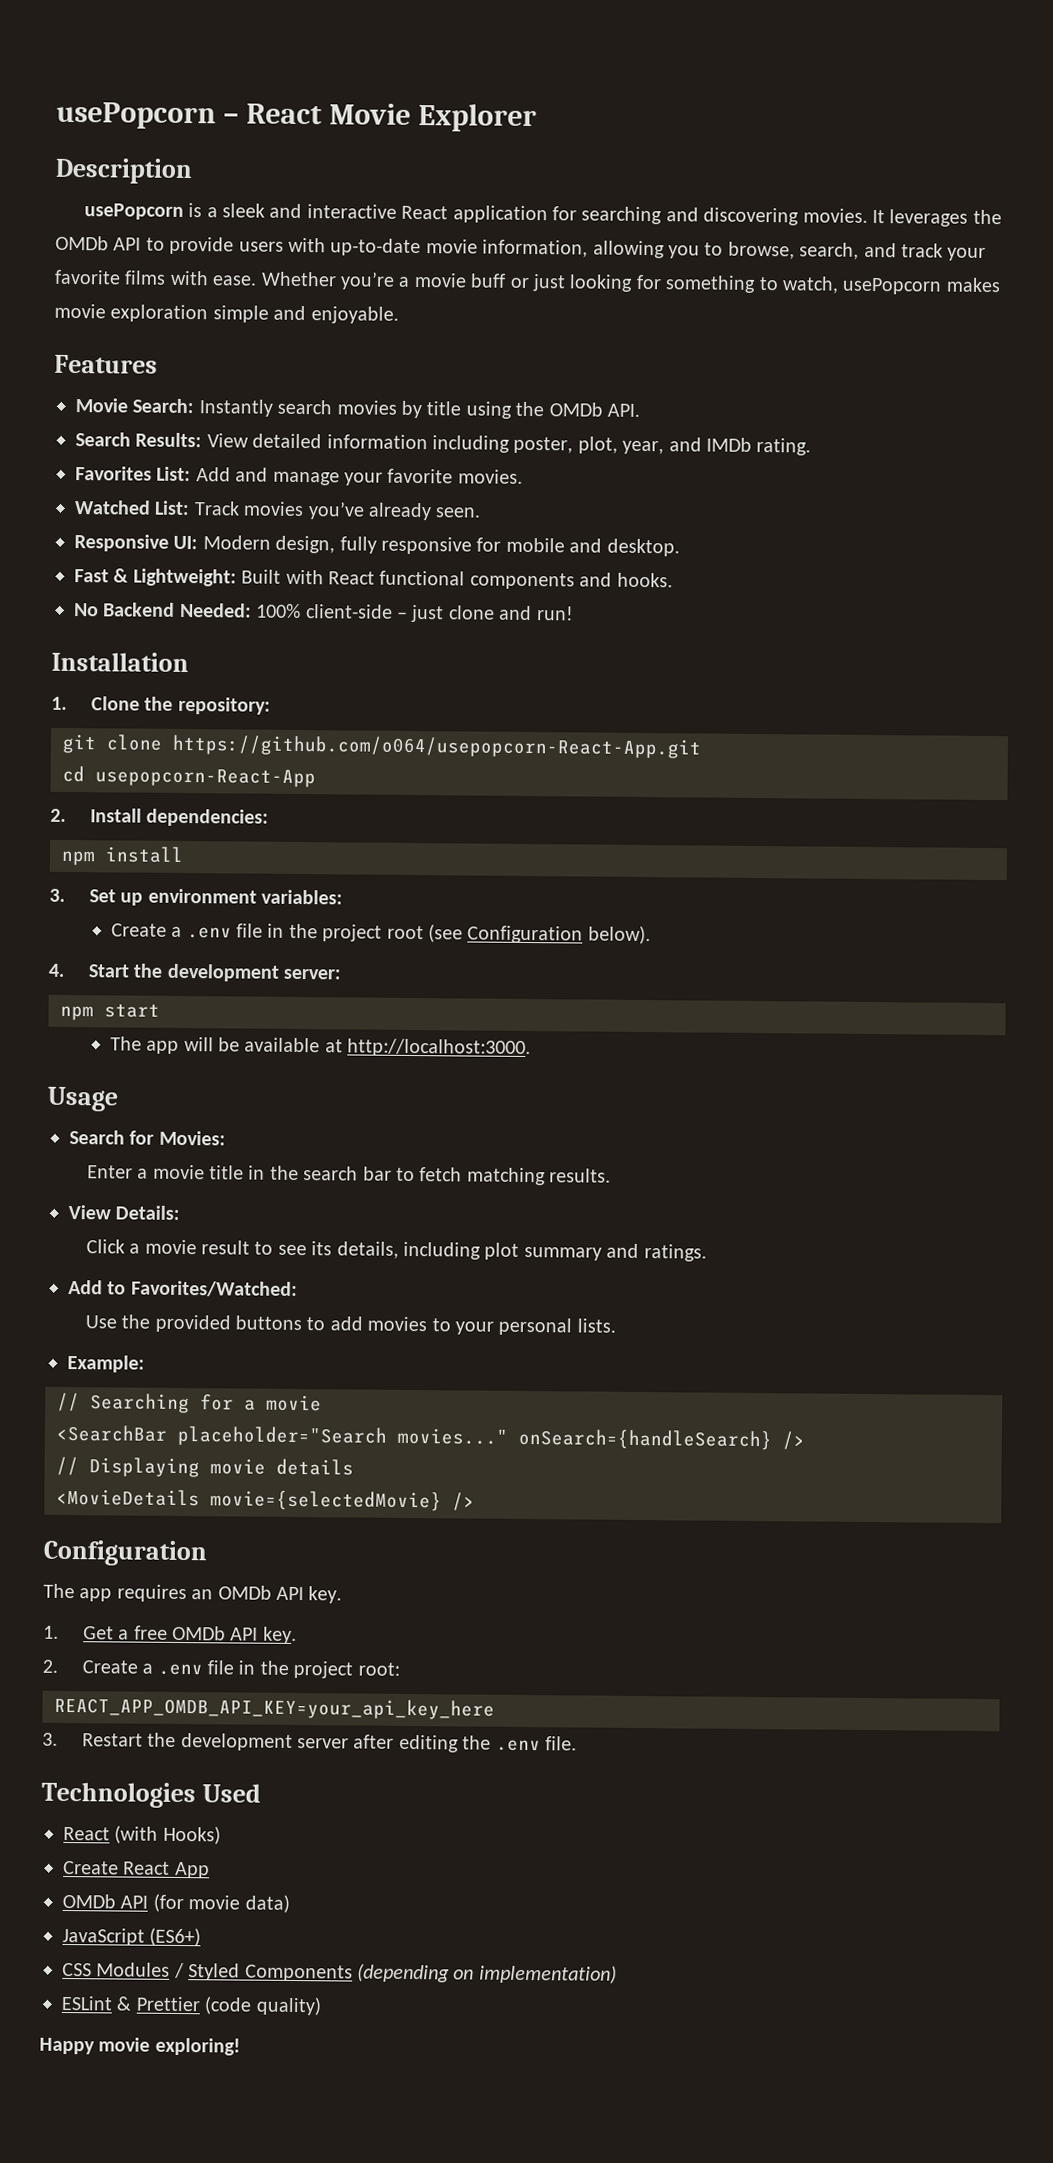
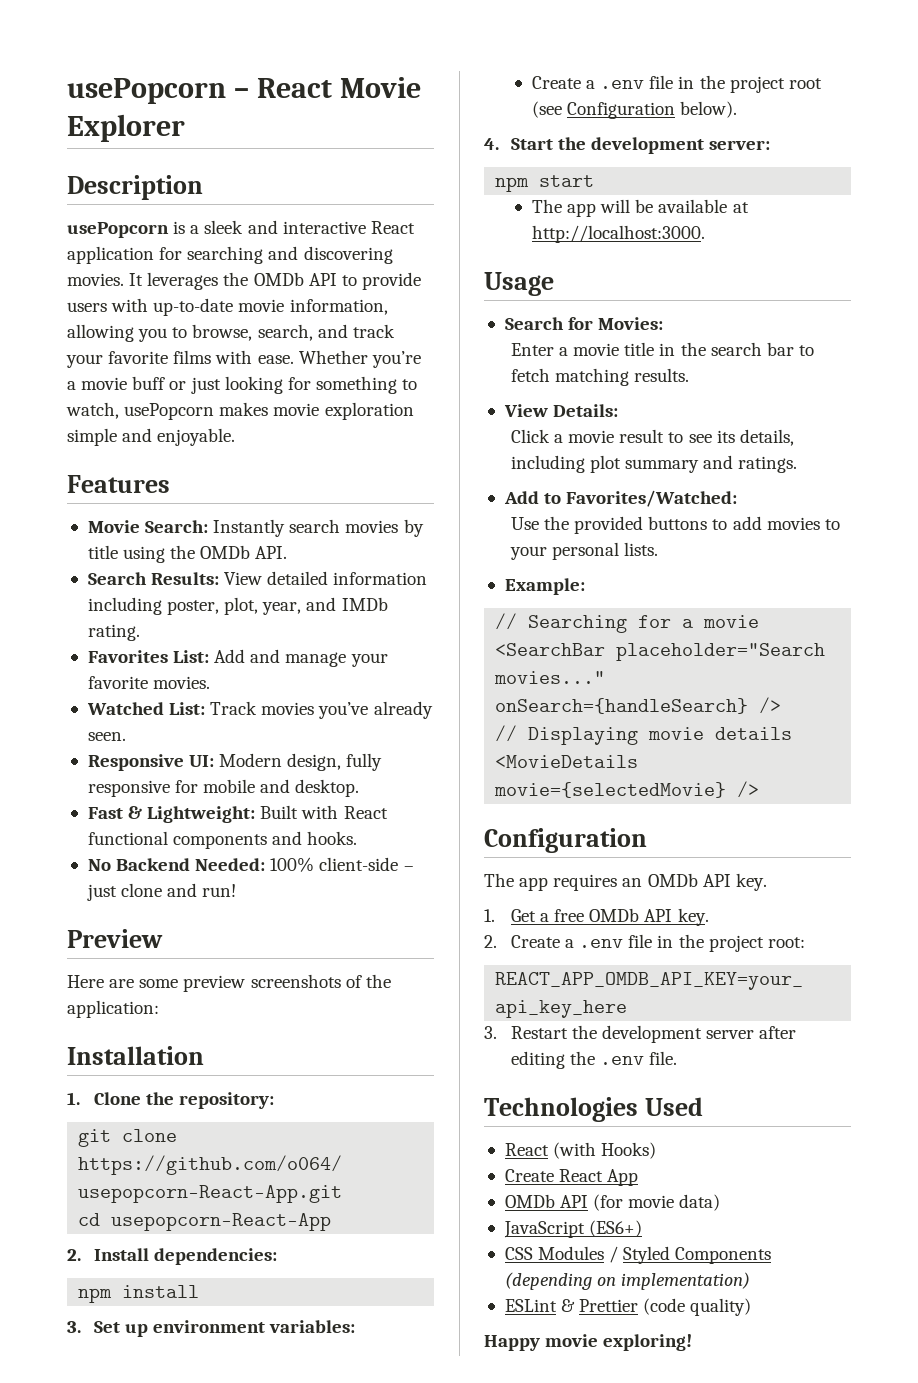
(574, 613) none -> [67,929,163,948] [67,974,391,992] [67,1000,159,1018] // Preview // Here are some preview screenshots of the application:

